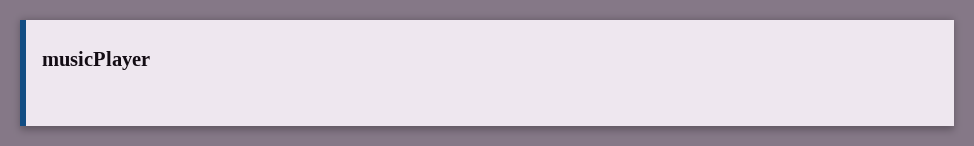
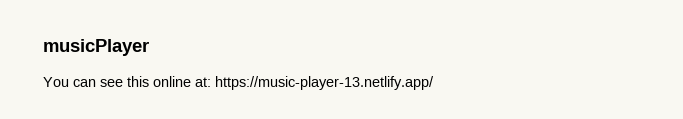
(150, 60) none -> [43,76,434,90] // You can see this online at: https://music-player-13.netlify.app/

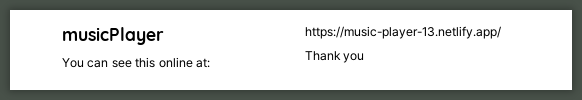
(434, 83) none -> [305,51,365,63] // Thank you

